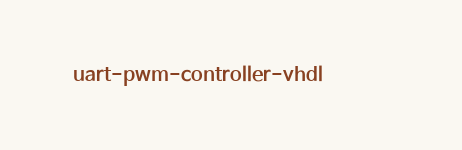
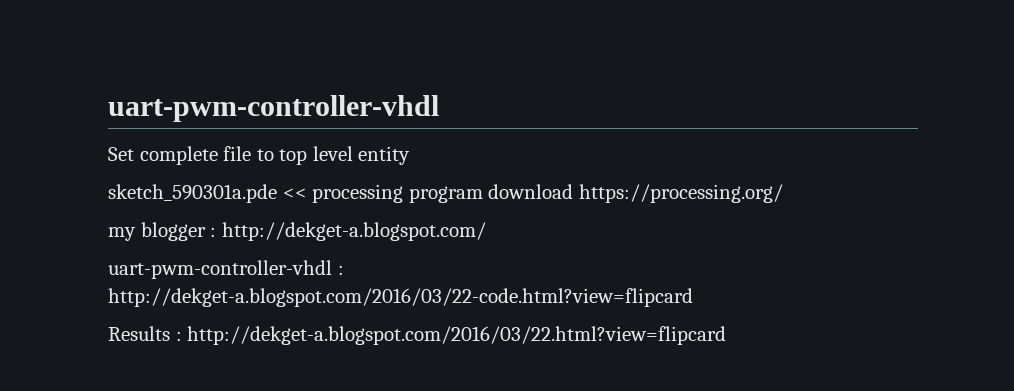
[73,65,323,86] uart-pwm-controller-vhdl -> [108,95,439,122] [108,146,411,165] [108,184,783,203] [108,222,486,241] [108,260,344,279] [108,288,693,307] [108,326,727,345] uart-pwm-controller-vhdl // Set complete file to top level entity // sketch_590301a.pde << processing program download https://processing.org/ // my blogger : http://dekget-a.blogspot.com/ // uart-pwm-controller-vhdl : http://dekget-a.blogspot.com/2016/03/22-code.html?view=flipcard // Results : http://dekget-a.blogspot.com/2016/03/22.html?view=flipcard

